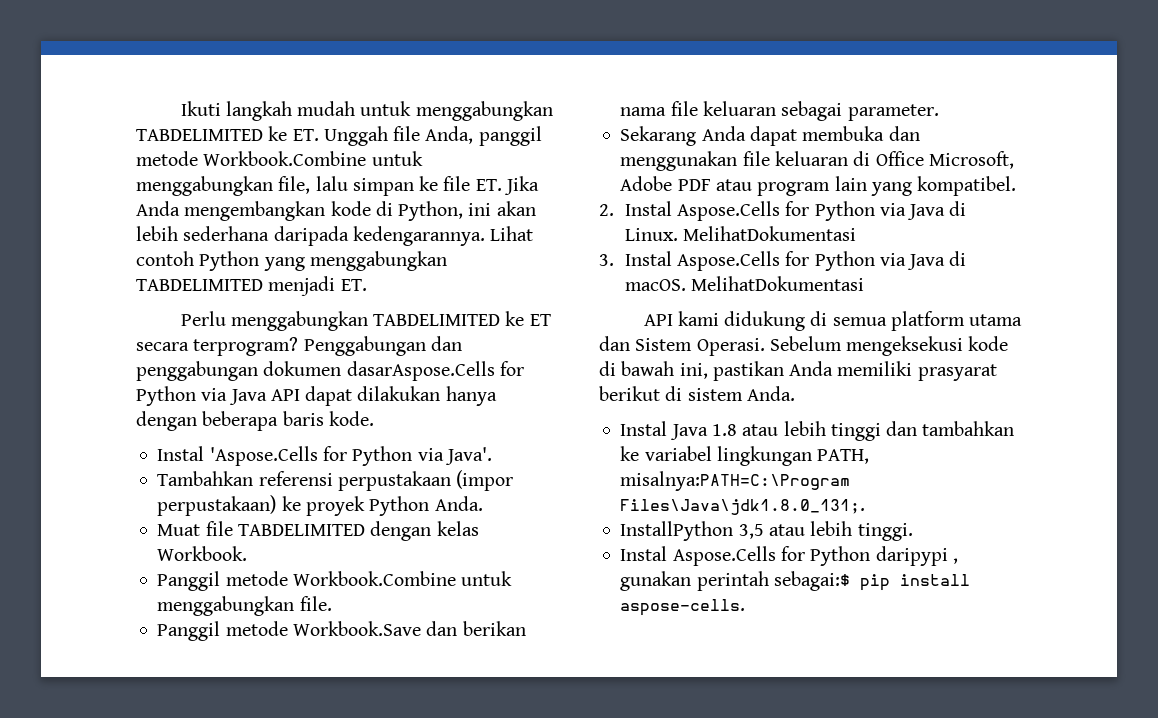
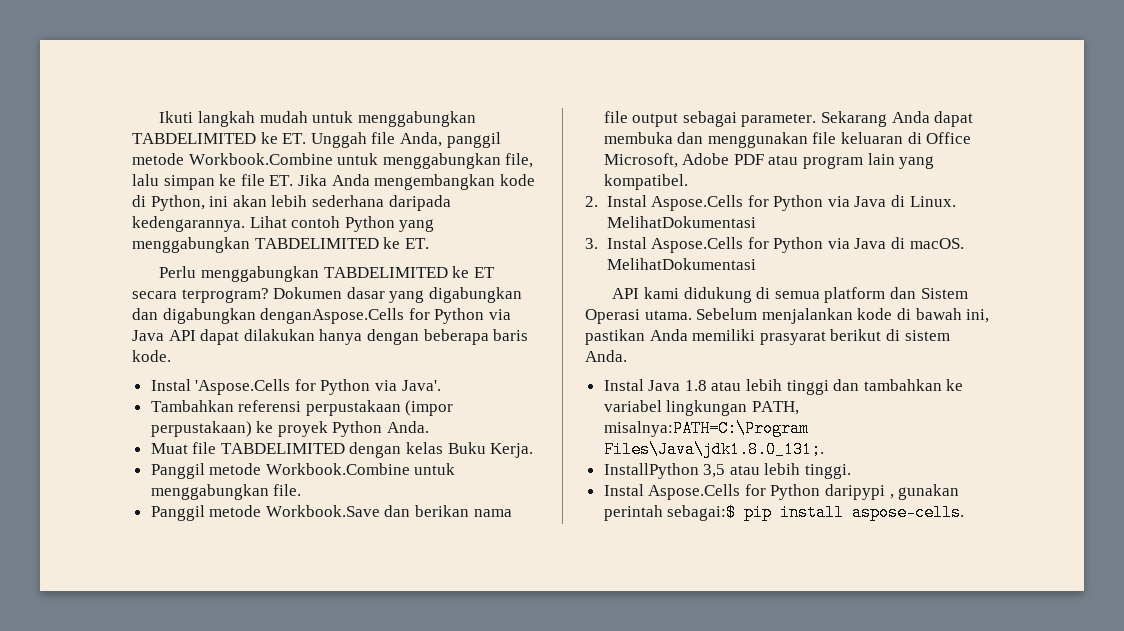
[268,276,336,296] menjadi -> [383,237,401,249] ke
[303,336,462,356] [136,361,495,381] Penggabungan dan penggabungan dokumen dasarAspose.Cells -> [273,287,522,303] [132,308,405,324] Dokumen dasar yang digabungkan dan digabungkan denganAspose.Cells
[157,546,248,561] Workbook. -> [447,442,534,458] Buku Kerja.
[702,101,776,116] keluaran -> [632,113,679,127] output
(939, 112) // -> (817, 120) none
[969,314,1023,326] utama -> (886, 295) none
[696,336,964,356] Operasi. Sebelum mengeksekusi -> [585,308,853,324] Operasi utama. Sebelum menjalankan

